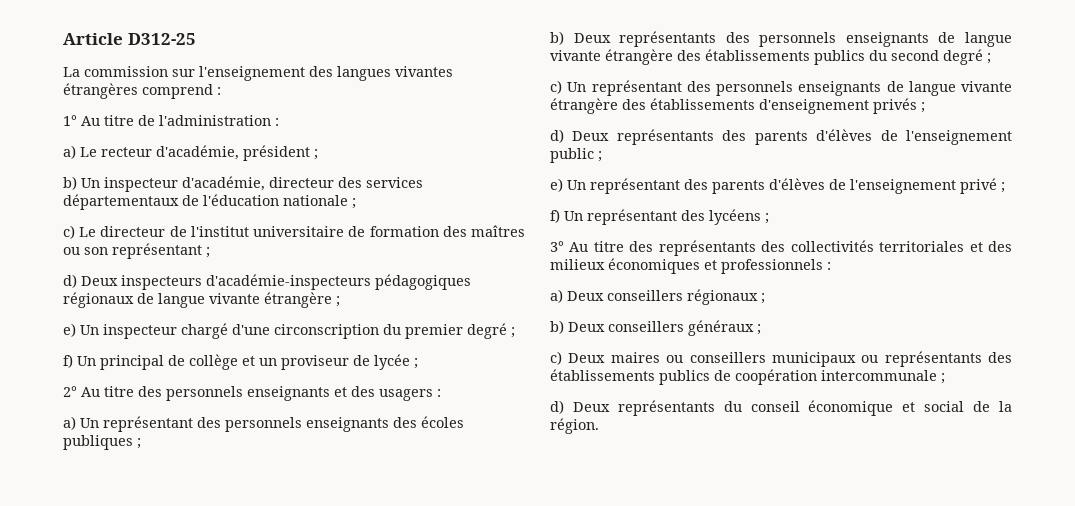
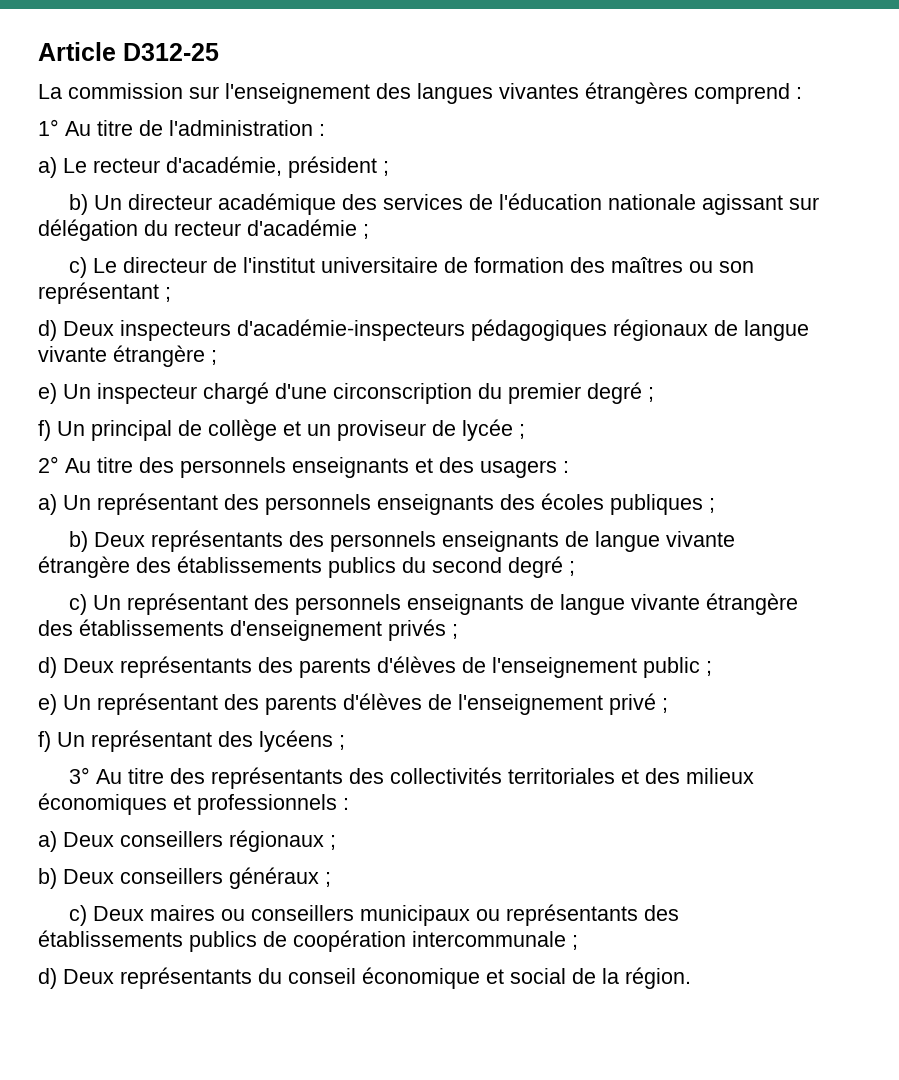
[104,176,334,192] inspecteur d'académie, directeur -> [127,193,336,215] directeur académique
[63,194,179,210] départementaux -> (463, 202) none
(348, 200) none -> [701,194,819,215] [38,219,357,241] agissant sur délégation du recteur d'académie

